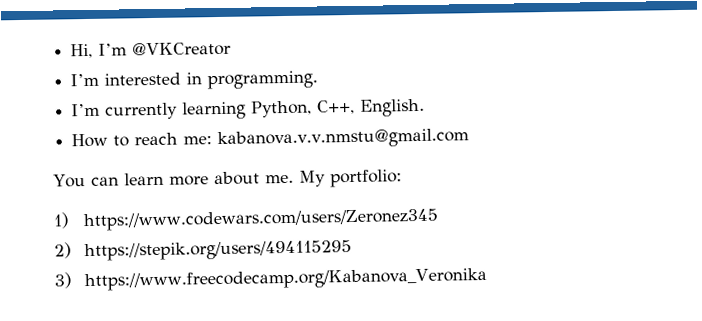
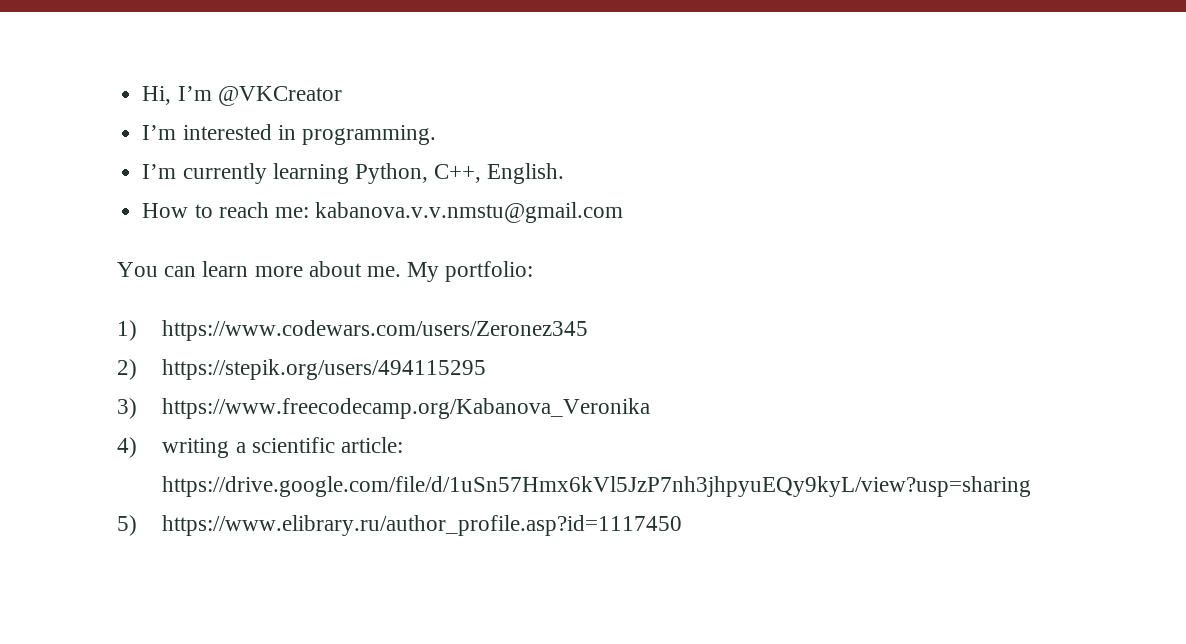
(487, 279) none -> [117,437,404,458] [162,476,1032,497] [117,515,683,536] // 4) writing a scientific article: https://drive.google.com/file/d/1uSn57Hmx6kVl5JzP7nh3jhpyuEQy9kyL/view?usp=sharing // 5) https://www.elibrary.ru/author_profile.asp?id=1117450

